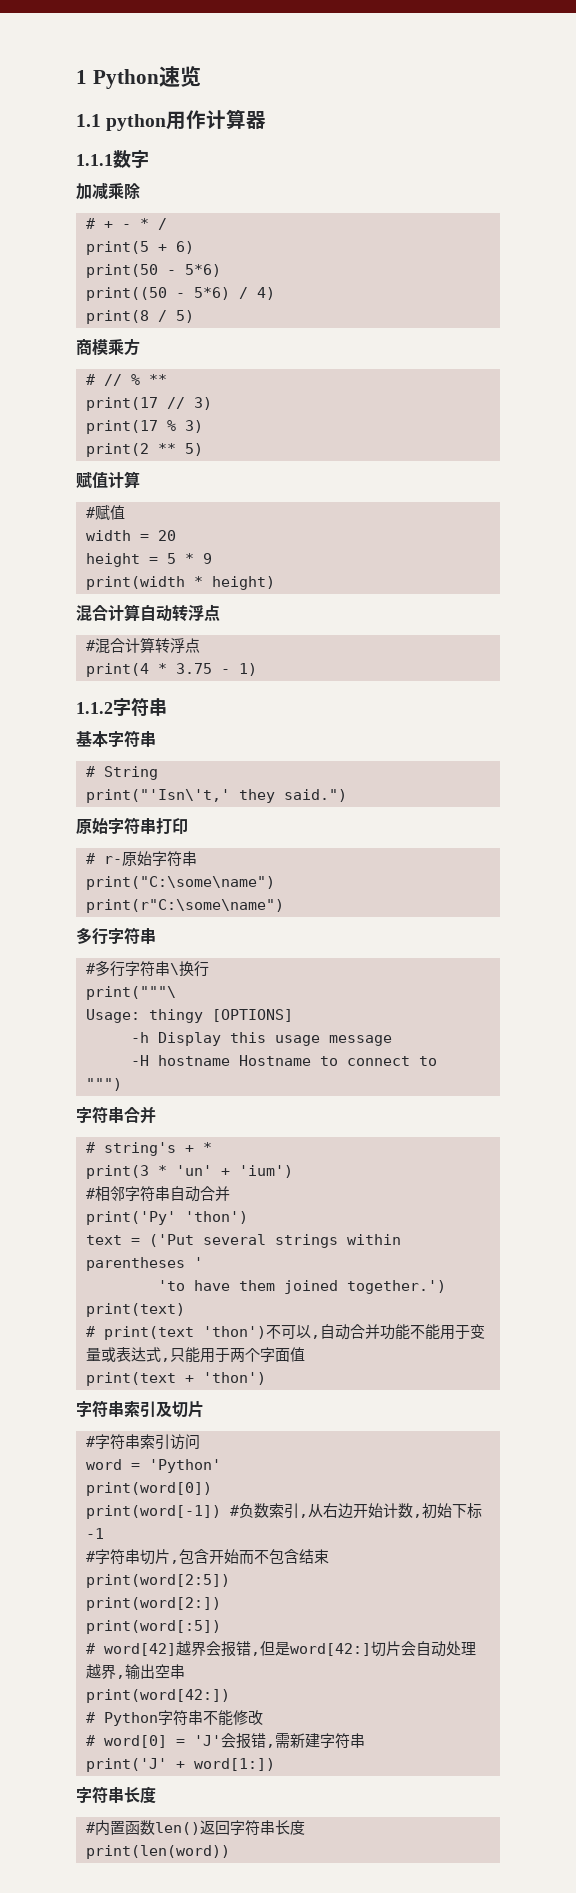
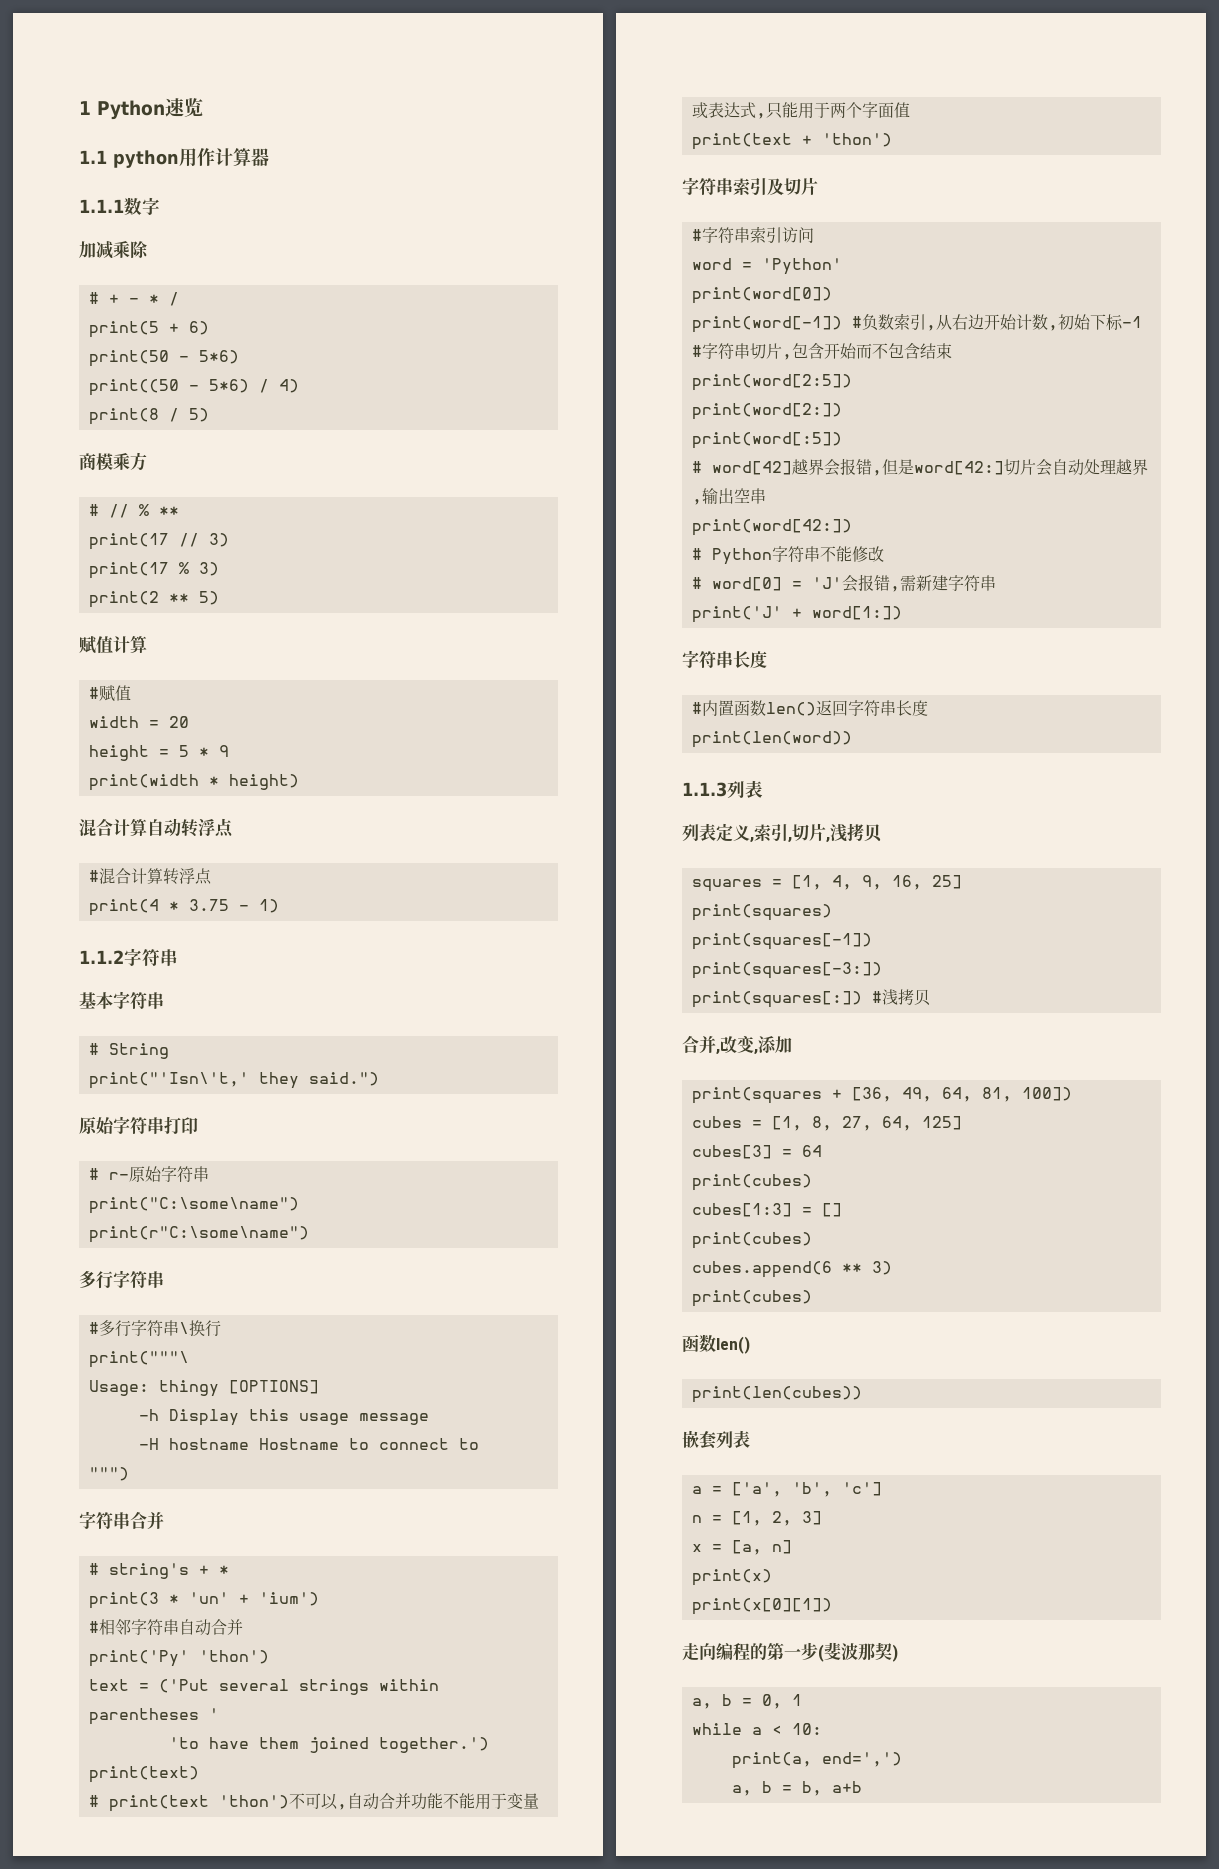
(230, 1852) none -> [682,780,763,799] [682,823,882,843] [692,875,963,892] [692,904,833,921] [692,933,873,950] [692,962,883,979] [692,989,931,1008] [682,1035,792,1055] [692,1087,1073,1104] [692,1116,963,1131] [692,1145,823,1159] [692,1174,813,1191] [692,1203,843,1217] [692,1232,813,1249] [692,1261,893,1278] [692,1290,813,1307] [682,1334,750,1354] [692,1386,863,1403] [682,1430,750,1449] [692,1482,883,1497] [692,1511,823,1526] [692,1540,793,1555] [692,1569,773,1586] [692,1598,833,1615] [682,1642,898,1662] [692,1694,803,1709] [692,1723,823,1735] [732,1752,903,1769] [732,1781,863,1796] // 1.1.3列表 // 列表定义,索引,切片,浅拷贝 // squares = [1, 4, 9, 16, 25] // print(squares) // print(squares[-1]) // print(squares[-3:]) // print(squares[:]) #浅拷贝 // 合并,改变,添加 // print(squares + [36, 49, 64, 81, 100]) // cubes = [1, 8, 27, 64, 125] // cubes[3] = 64 // print(cubes) // cubes[1:3] = [] // print(cubes) // cubes.append(6 ** 3) // print(cubes) // 函数len() // print(len(cubes)) // 嵌套列表 // a = ['a', 'b', 'c'] // n = [1, 2, 3] // x = [a, n] // print(x) // print(x[0][1]) // 走向编程的第一步(斐波那契) // a, b = 0, 1 // while a < 10: // print(a, end=',') // a, b = b, a+b

